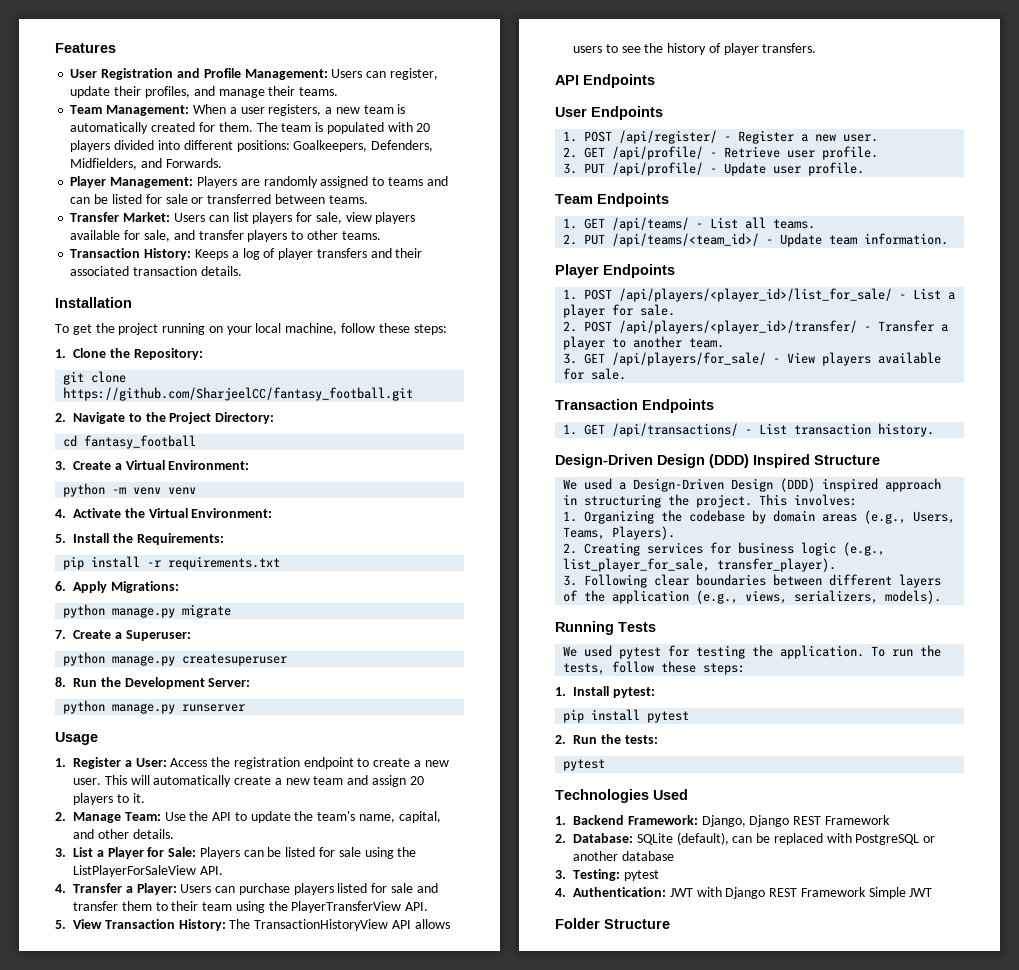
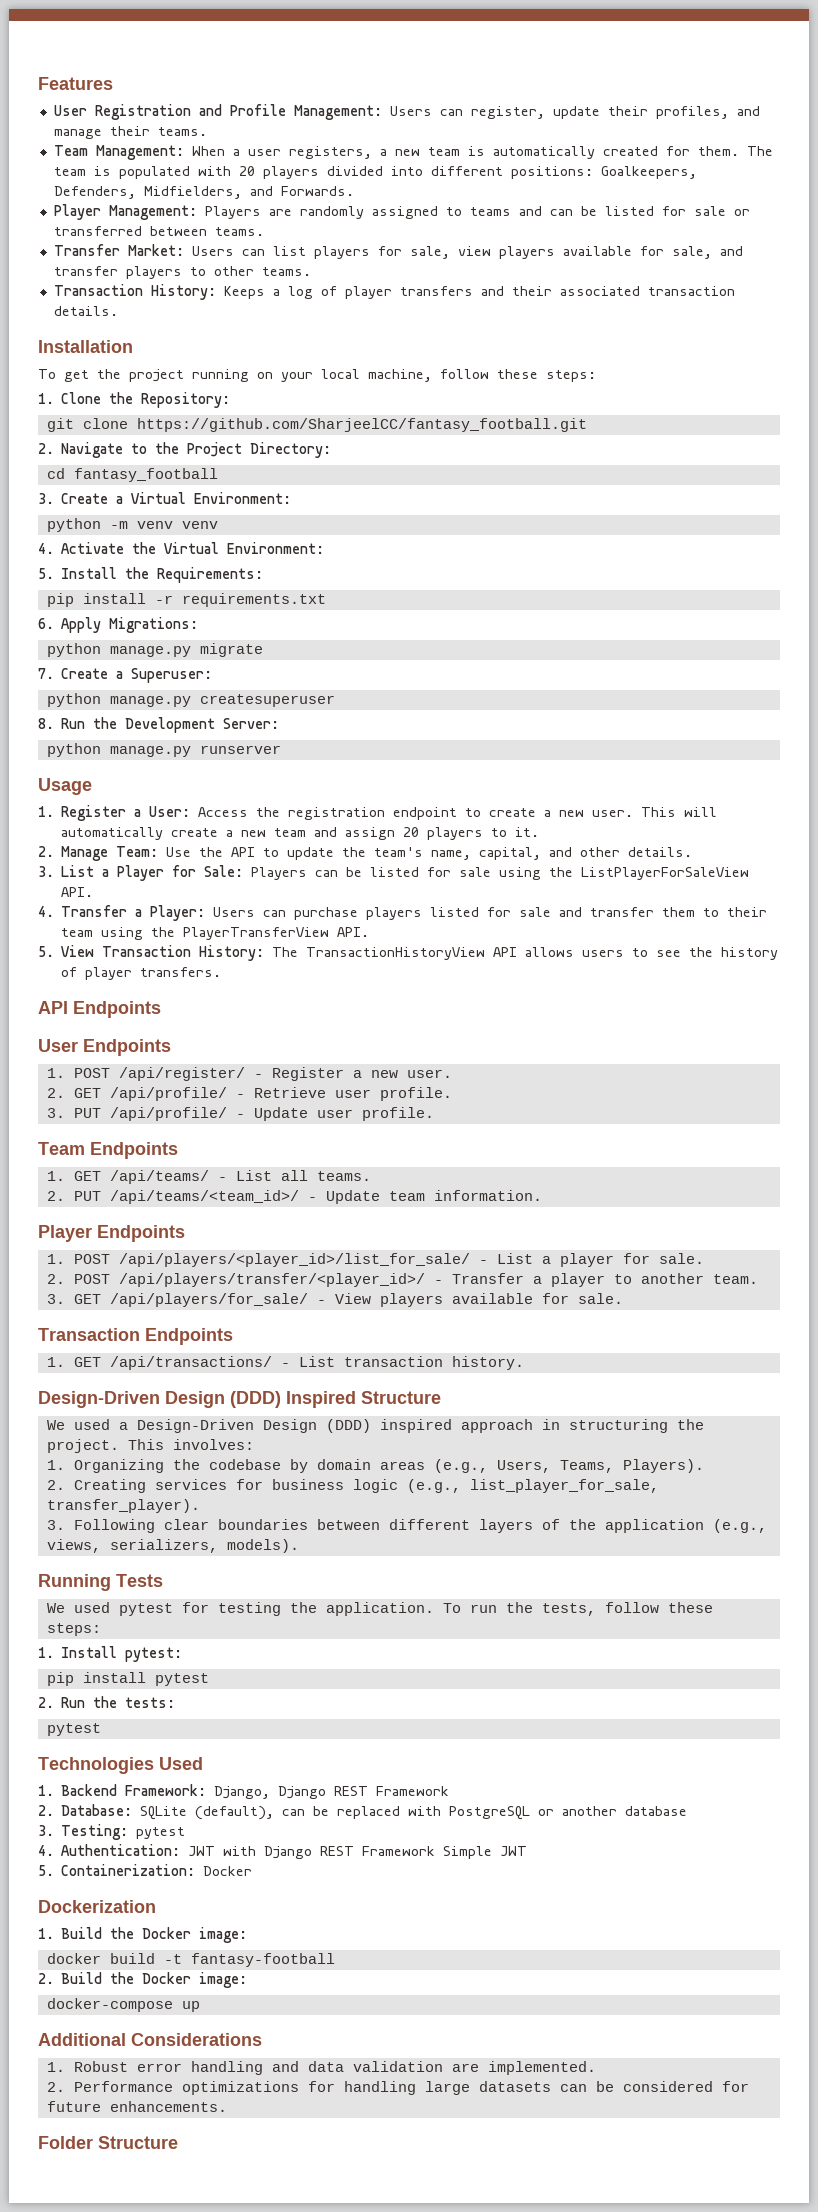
[619,320,858,334] /api/players/<player_id>/transfer/ -> [118,1273,425,1287] /api/players/transfer/<player_id>/
(933, 892) none -> [38,1864,253,1876] [38,1900,156,1913] [38,1927,248,1943] [46,1953,335,1967] [38,1972,248,1988] [46,1998,200,2012] [38,2033,262,2046] [46,2061,596,2075] [46,2081,749,2095] [46,2101,227,2112] // 5. Containerization: Docker // Dockerization // 1. Build the Docker image: // docker build -t fantasy-football // 2. Build the Docker image: // docker-compose up // Additional Considerations // 1. Robust error handling and data validation are implemented. // 2. Performance optimizations for handling large datasets can be considered for future enhancements.

